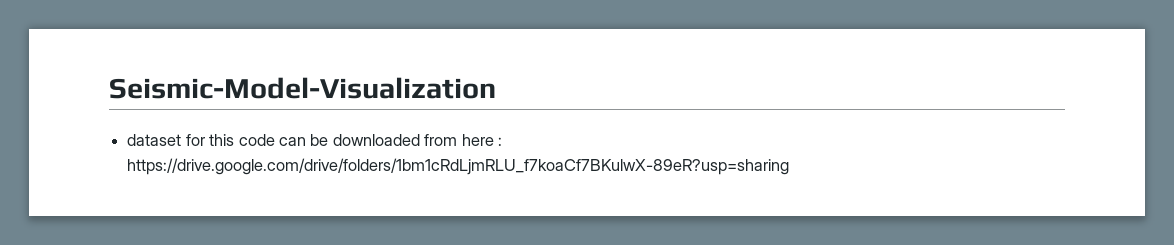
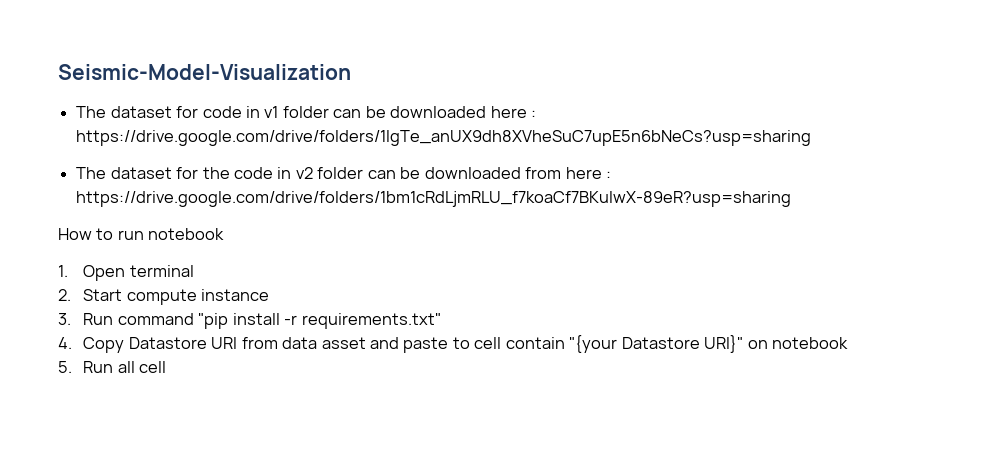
[127,134,275,146] dataset for this code -> [76,106,537,118] [76,130,812,146] [76,167,364,179] The dataset for code in v1 folder can be downloaded here : https://drive.google.com/drive/folders/1IgTe_anUX9dh8XVheSuC7upE5n6bNeCs?usp=sharing // The dataset for the code in v2 folder
(790, 166) none -> [58,228,225,240] [58,265,194,281] [58,289,270,305] [58,313,441,329] [58,335,849,353] [58,361,167,373] // How to run notebook // 1. Open terminal // 2. Start compute instance // 3. Run command "pip install -r requirements.txt" // 4. Copy Datastore URI from data asset and paste to cell contain "{your Datastore URI}" on notebook // 5. Run all cell

